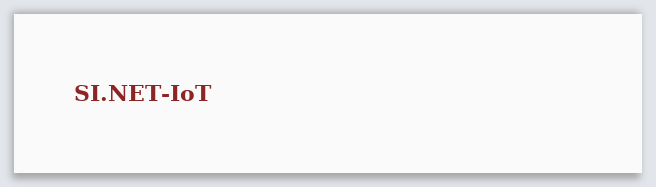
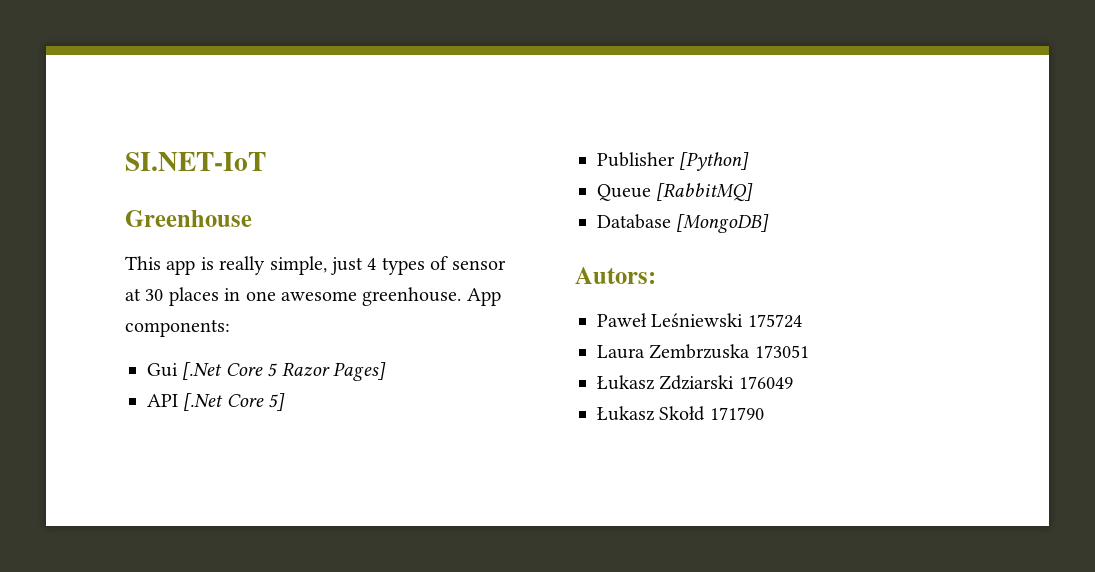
(212, 93) none -> [125,210,252,227] [125,256,506,275] [125,287,501,306] [125,319,230,337] [147,362,386,381] [147,393,286,411] [597,152,750,171] [597,183,754,202] [597,214,770,233] [575,267,656,284] [597,313,802,328] [597,344,809,359] [597,375,793,390] [597,406,764,421] // Greenhouse // This app is really simple, just 4 types of sensor at 30 places in one awesome greenhouse. App components: // Gui [.Net Core 5 Razor Pages] // API [.Net Core 5] // Publisher [Python] // Queue [RabbitMQ] // Database [MongoDB] // Autors: // Paweł Leśniewski 175724 // Laura Zembrzuska 173051 // Łukasz Zdziarski 176049 // Łukasz Skołd 171790

